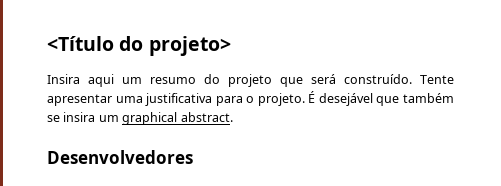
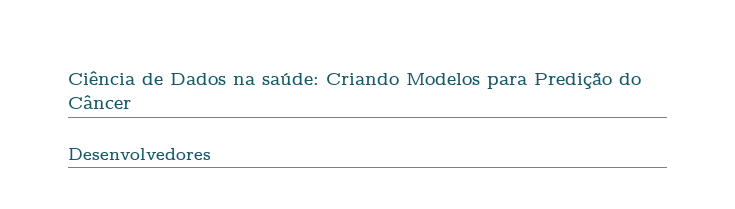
[47,36,231,56] [47,74,454,87] [47,91,454,106] [47,112,233,125] <Título do projeto> // Insira aqui um resumo do projeto que será construído. Tente apresentar uma justificativa para o projeto. É desejável que também se insira um graphical abstract. -> [68,71,641,89] [68,95,131,109] Ciência de Dados na saúde: Criando Modelos para Predição do Câncer

